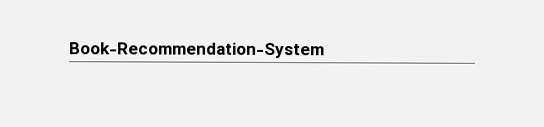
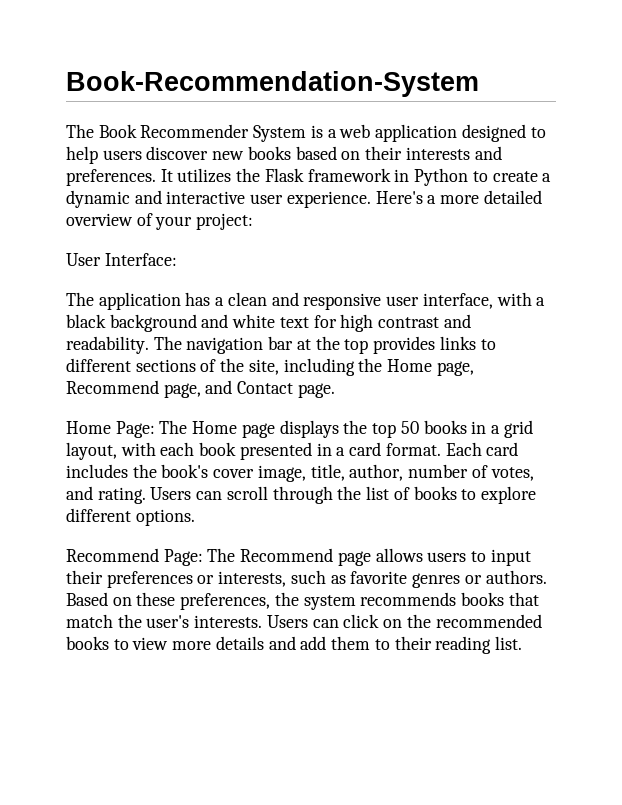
(325, 50) none -> [66,124,546,142] [66,146,502,164] [66,168,552,186] [66,190,542,208] [66,213,254,230] [66,253,177,266] [66,292,546,310] [66,314,471,332] [66,336,496,354] [66,358,474,376] [66,380,335,398] [66,420,533,438] [66,442,519,460] [66,464,534,482] [66,486,536,504] [66,508,195,526] [66,548,531,566] [66,570,547,588] [66,592,539,610] [66,614,542,628] [66,636,522,654] // The Book Recommender System is a web application designed to help users discover new books based on their interests and preferences. It utilizes the Flask framework in Python to create a dynamic and interactive user experience. Here's a more detailed overview of your project: // User Interface: // The application has a clean and responsive user interface, with a black background and white text for high contrast and readability. The navigation bar at the top provides links to different sections of the site, including the Home page, Recommend page, and Contact page. // Home Page: The Home page displays the top 50 books in a grid layout, with each book presented in a card format. Each card includes the book's cover image, title, author, number of votes, and rating. Users can scroll through the list of books to explore different options. // Recommend Page: The Recommend page allows users to input their preferences or interests, such as favorite genres or authors. Based on these preferences, the system recommends books that match the user's interests. Users can click on the recommended books to view more details and add them to their reading list.

